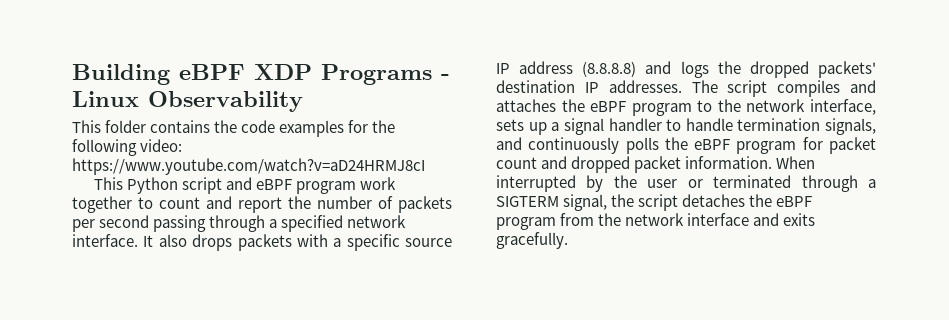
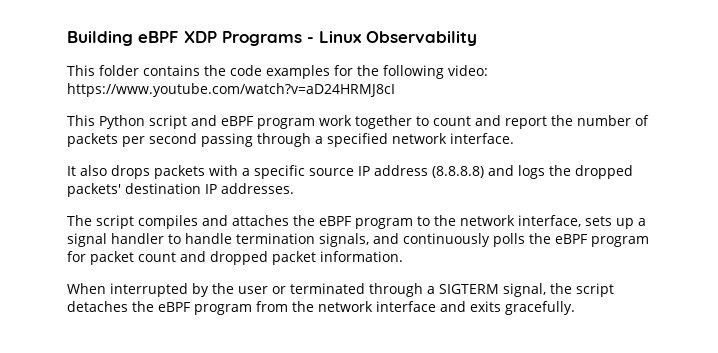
(138, 240) none -> (514, 138) //
(682, 86) none -> (294, 188) //
(773, 162) none -> (403, 256) //

